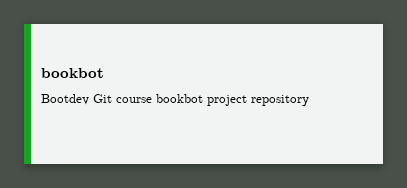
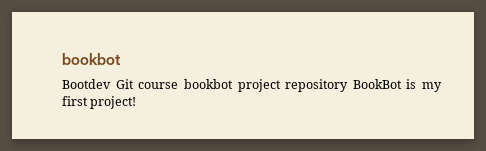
(309, 100) none -> [352,79,442,92] [62,96,137,109] BookBot is my first project!

